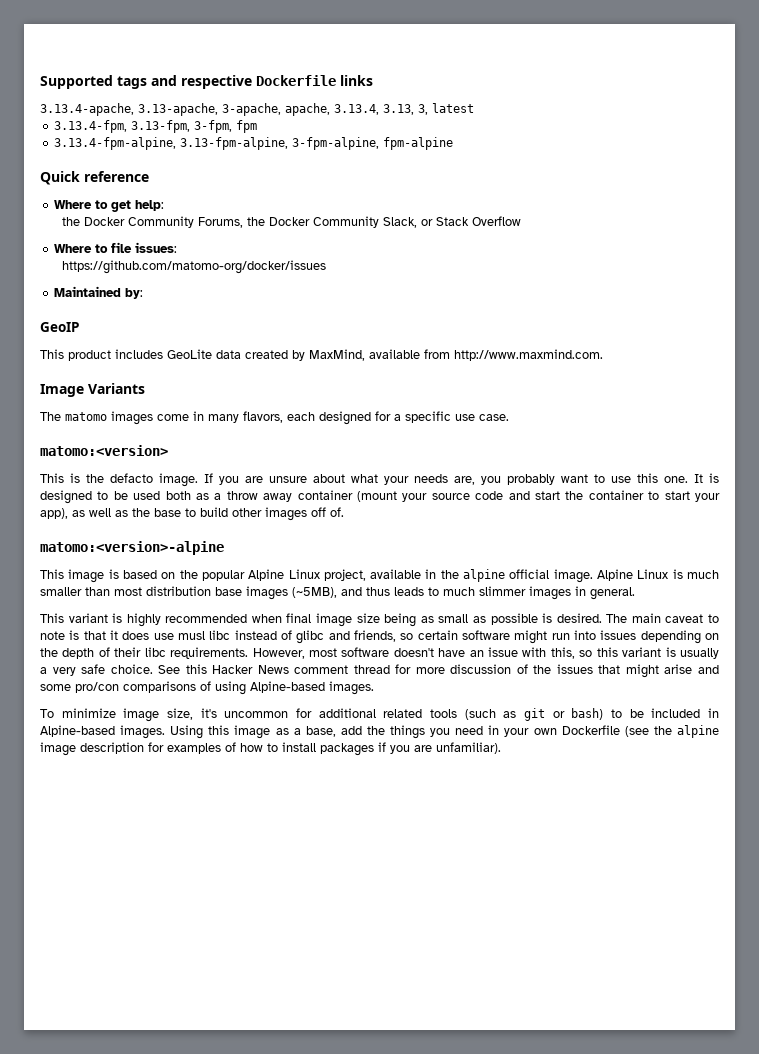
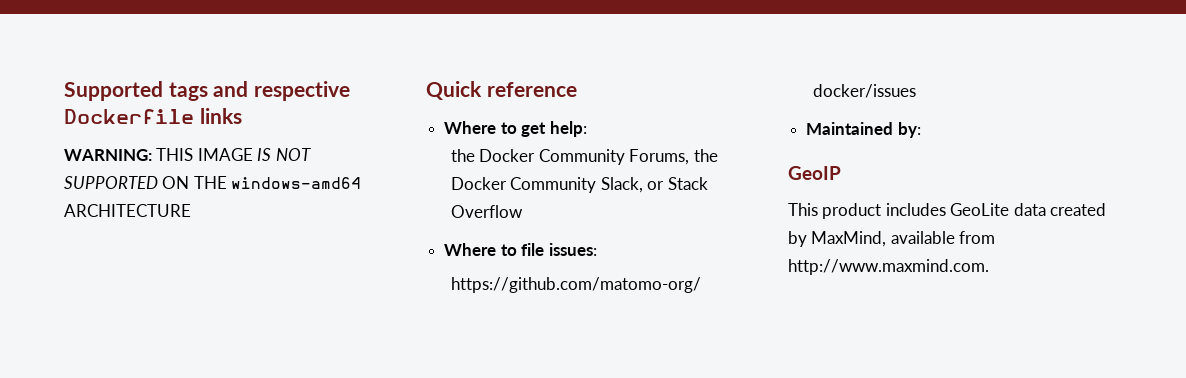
[40,103,474,116] [54,120,258,133] [54,137,454,150] 3.13.4-apache, 3.13-apache, 3-apache, apache, 3.13.4, 3.13, 3, latest // 3.13.4-fpm, 3.13-fpm, 3-fpm, fpm // 3.13.4-fpm-alpine, 3.13-fpm-alpine, 3-fpm-alpine, fpm-alpine -> [64,148,311,161] [64,176,362,189] [64,204,191,217] WARNING: THIS IMAGE IS NOT SUPPORTED ON THE windows-amd64 ARCHITECTURE
[40,383,145,397] [40,411,509,425] [40,445,168,456] [40,473,719,487] [40,490,720,504] [40,507,344,521] [40,541,224,555] [40,569,719,583] [40,586,635,600] [40,613,719,627] [40,630,719,644] [40,647,720,659] [40,664,719,678] [40,681,374,695] [40,708,719,722] [40,725,719,739] [40,742,501,756] // Image Variants // The matomo images come in many flavors, each designed for a specific use case. // matomo:<version> // This is the defacto image. If you are unsure about what your needs are, you probably want to use this one. It is designed to be used both as a throw away container (mount your source code and start the container to start your app), as well as the base to build other images off of. // matomo:<version>-alpine // This image is based on the popular Alpine Linux project, available in the alpine official image. Alpine Linux is much smaller than most distribution base images (~5MB), and thus leads to much slimmer images in general. // This variant is highly recommended when final image size being as small as possible is desired. The main caveat to note is that it does use musl libc instead of glibc and friends, so certain software might run into issues depending on the depth of their libc requirements. However, most software doesn't have an issue with this, so this variant is usually a very safe choice. See this Hacker News comment thread for more discussion of the issues that might arise and some pro/con comparisons of using Alpine-based images. // To minimize image size, it's uncommon for additional related tools (such as git or bash) to be included in Alpine-based images. Using this image as a base, add the things you need in your own Dockerfile (see the alpine image description for examples of how to install packages if you are unfamiliar). -> (989, 267) none

